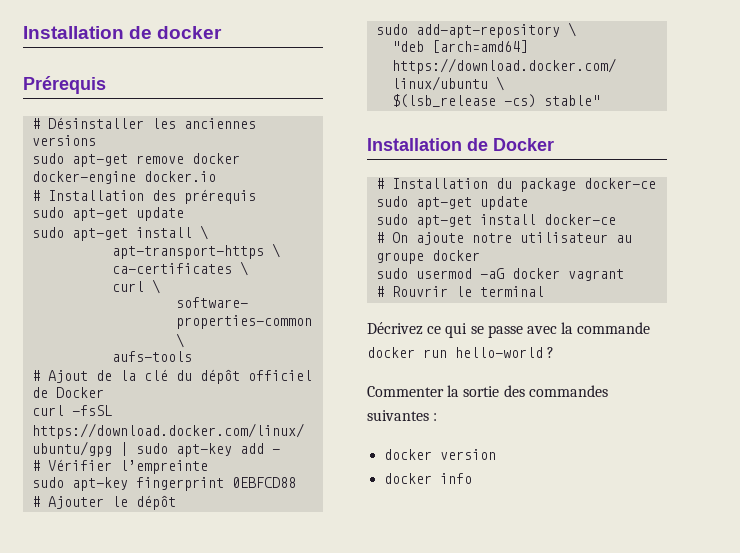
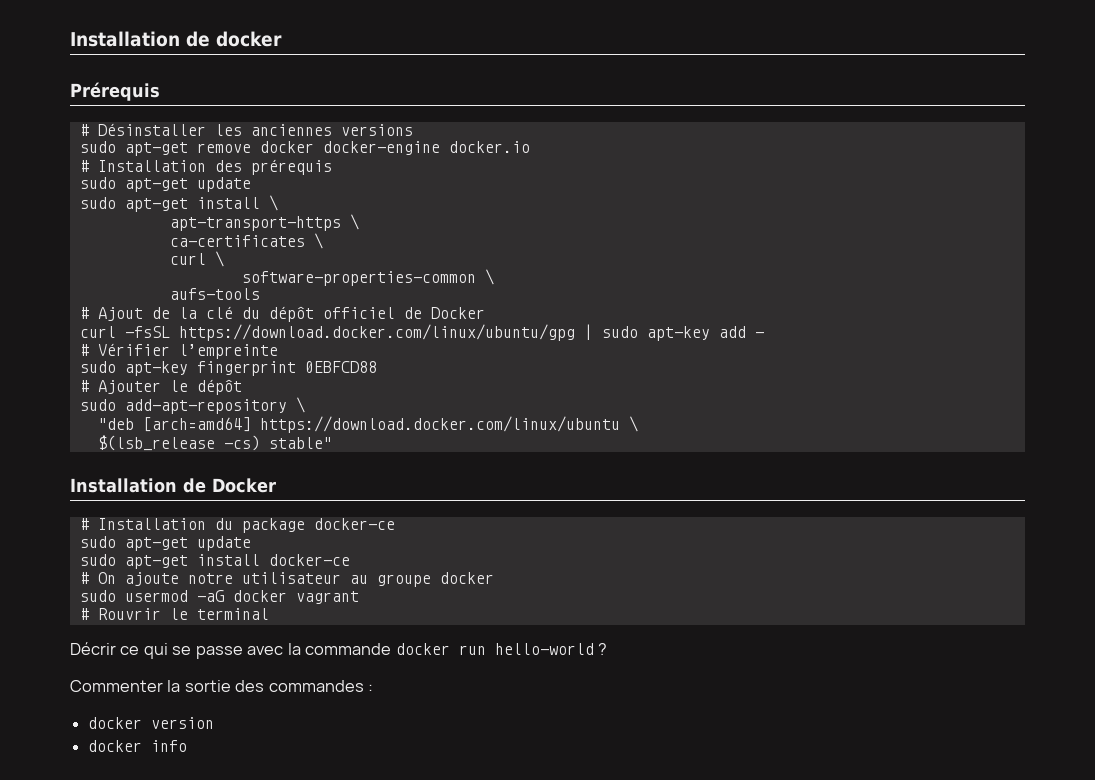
[367,322,423,335] Décrivez -> [70,642,116,655] Décrir
[367,410,429,421] suivantes -> (364, 686) none

